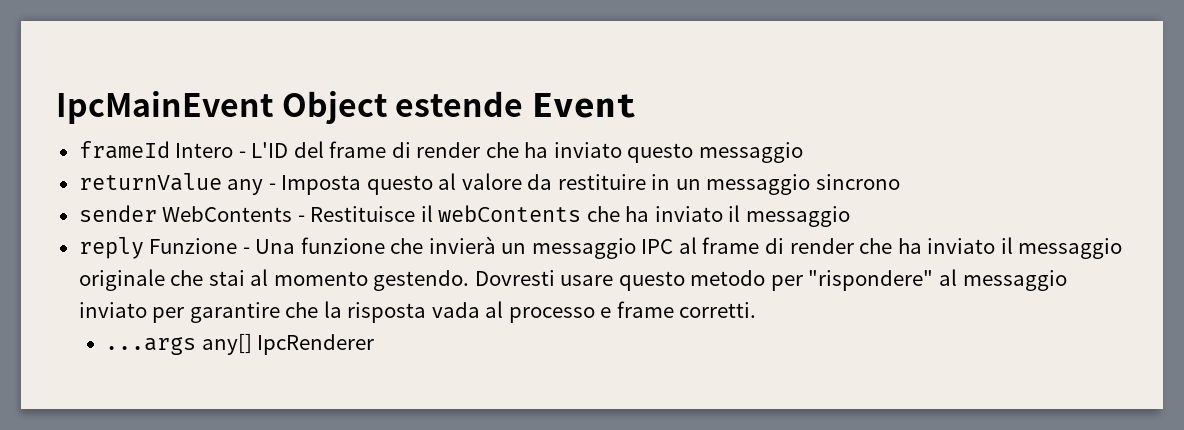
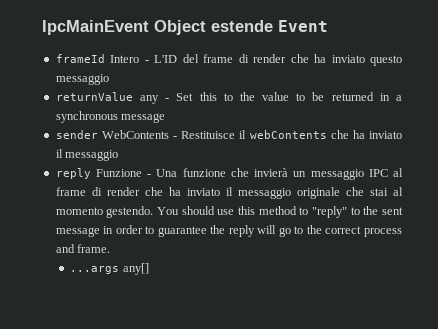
[281,173,900,195] Imposta questo al valore da restituire in un messaggio sincrono -> [176,92,402,101] [55,111,166,123] Set this to the value to be returned in a synchronous message
[474,269,1067,291] [78,301,757,323] Dovresti usare questo metodo per "rispondere" al messaggio inviato per garantire che la risposta vada al processo e frame corretti. -> [157,206,404,218] [55,225,402,237] [55,244,111,253] You should use this method to "reply" to the sent message in order to guarantee the reply will go to the correct process and frame.
[257,334,375,355] IpcRenderer -> (149, 269) none

